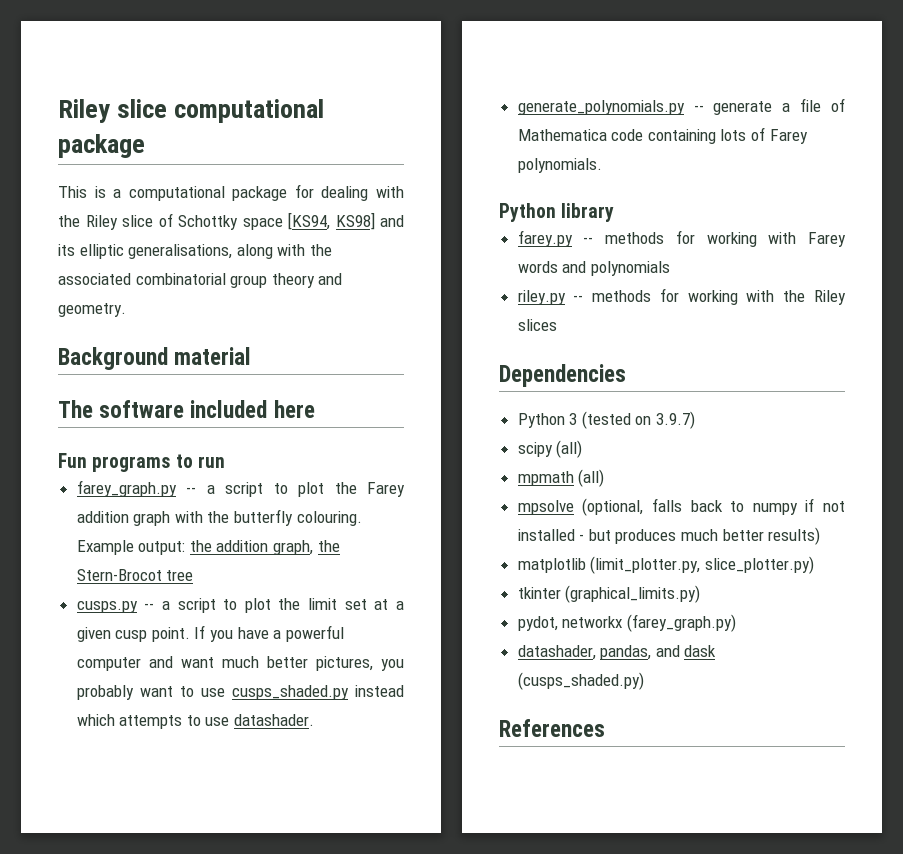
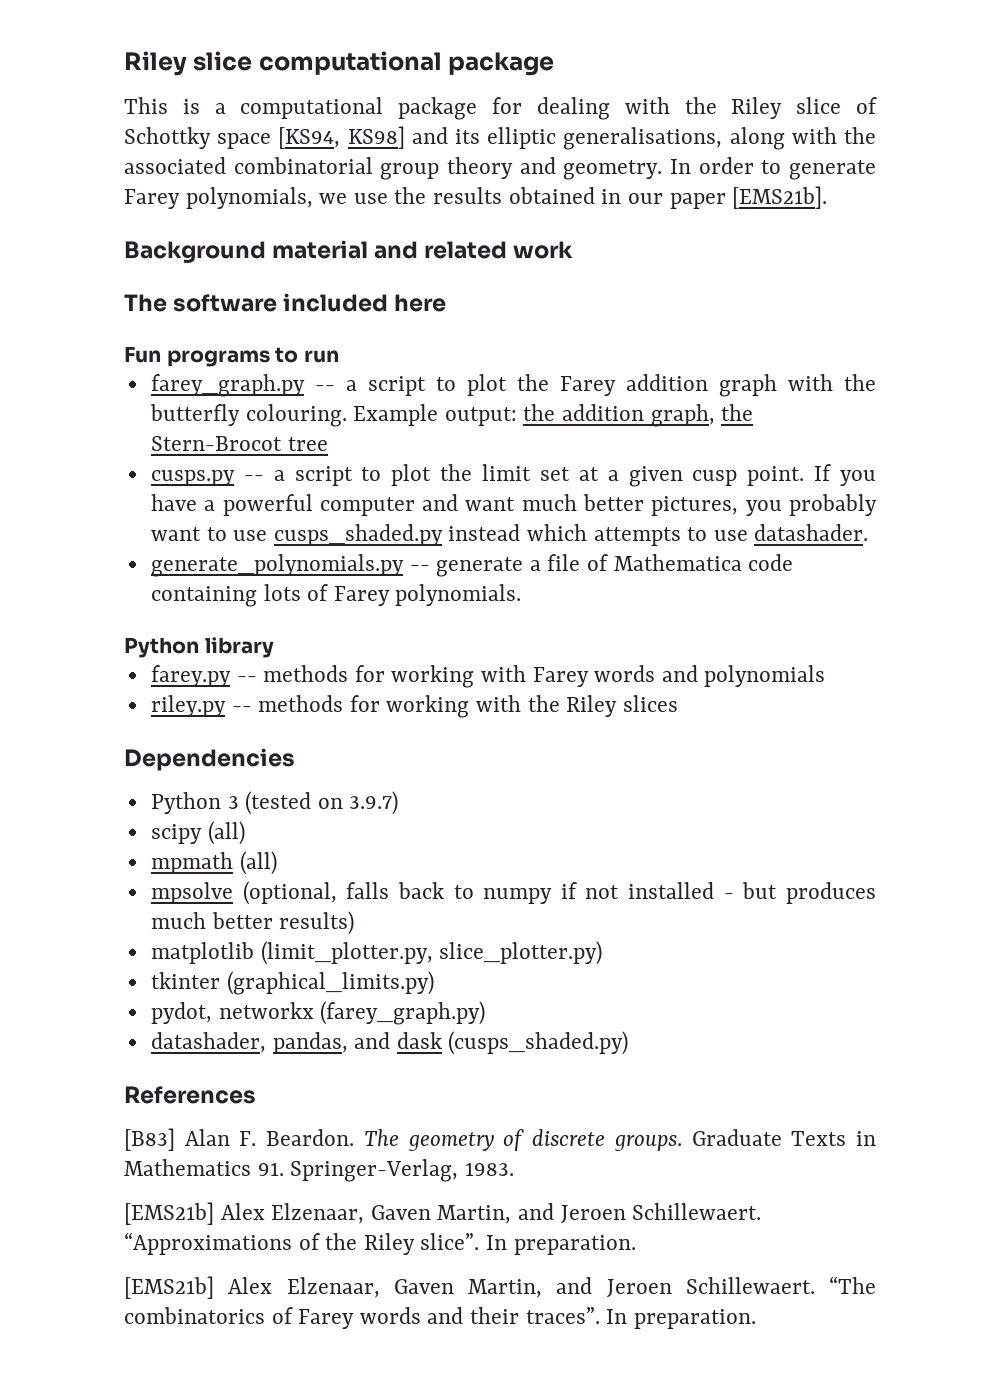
(126, 310) none -> [670,157,876,180] [124,186,828,209] In order to generate Farey polynomials, we use the results obtained in our paper [EMS21b].
(252, 356) none -> [374,241,574,259] and related work
(605, 728) none -> [124,1128,877,1151] [124,1159,514,1182] [124,1202,762,1225] [124,1232,636,1255] [124,1276,876,1299] [124,1307,756,1329] // [B83] Alan F. Beardon. The geometry of discrete groups. Graduate Texts in Mathematics 91. Springer-Verlag, 1983. // [EMS21b] Alex Elzenaar, Gaven Martin, and Jeroen Schillewaert. “Approximations of the Riley slice”. In preparation. // [EMS21b] Alex Elzenaar, Gaven Martin, and Jeroen Schillewaert. “The combinatorics of Farey words and their traces”. In preparation.

